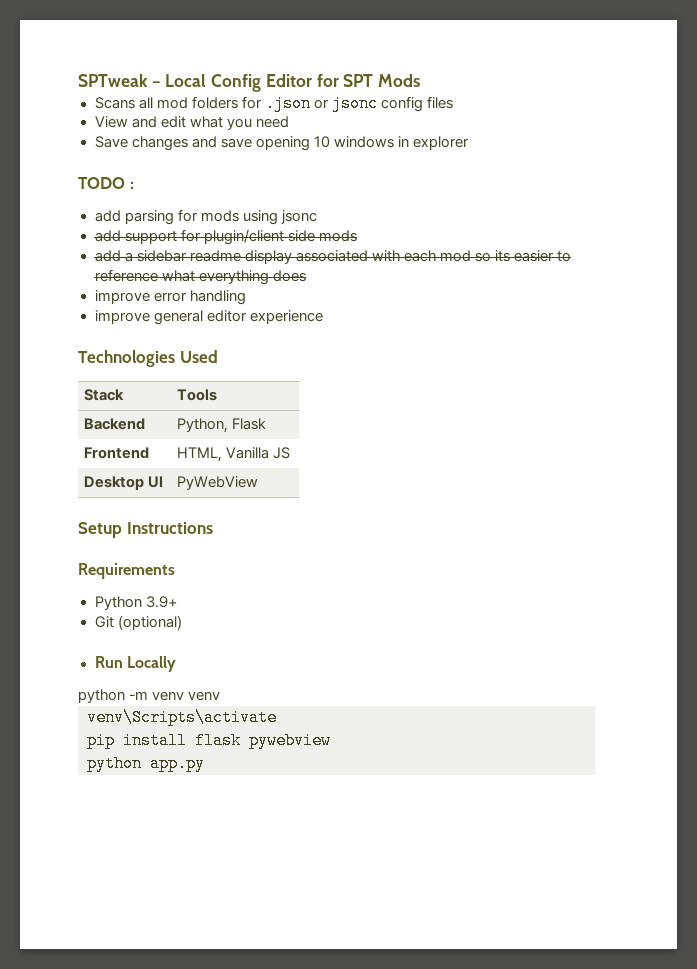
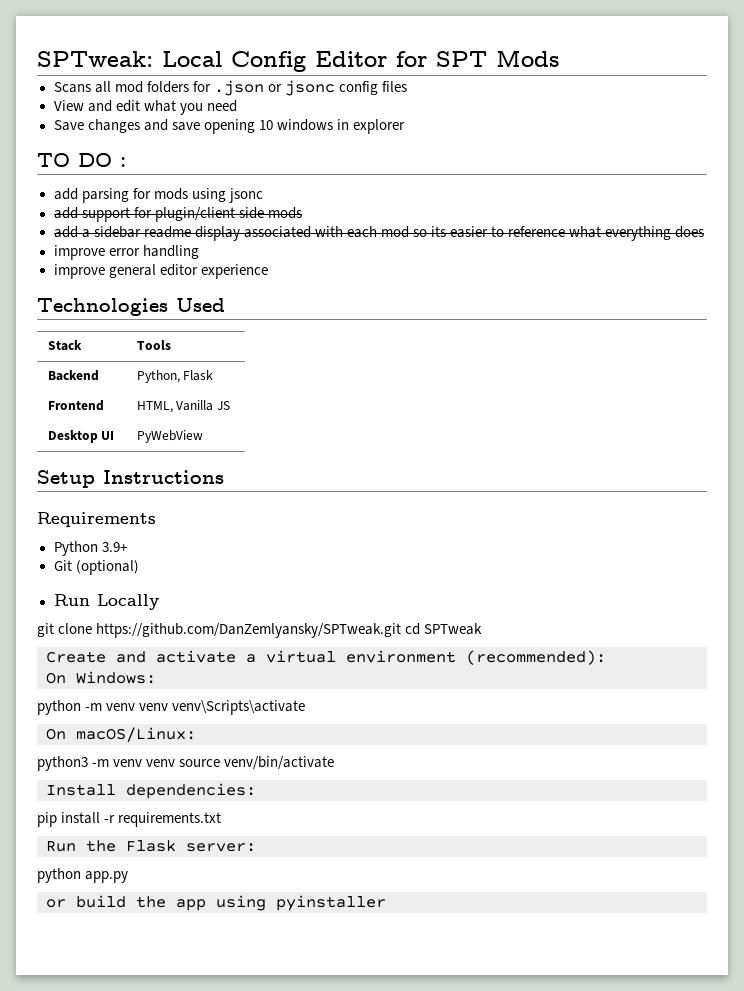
[78,74,161,87] SPTweak – -> [37,51,153,67] SPTweak:
[78,177,125,189] TODO -> [37,153,112,167] TO DO
[78,689,221,703] [87,709,277,726] [87,732,331,749] [87,755,205,772] python -m venv venv // venv\Scripts\activate // pip install flask pywebview // python app.py -> [37,623,483,638] [46,650,606,665] [46,671,156,684] [37,700,306,715] [46,727,196,742] [37,756,335,771] [46,783,256,799] [37,812,222,827] [46,840,256,852] [37,868,129,883] [46,895,386,911] git clone https://github.com/DanZemlyansky/SPTweak.git cd SPTweak // Create and activate a virtual environment (recommended): // On Windows: // python -m venv venv venv\Scripts\activate // On macOS/Linux: // python3 -m venv venv source venv/bin/activate // Install dependencies: // pip install -r requirements.txt // Run the Flask server: // python app.py // or build the app using pyinstaller

